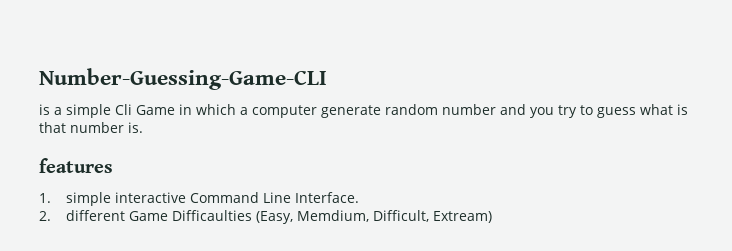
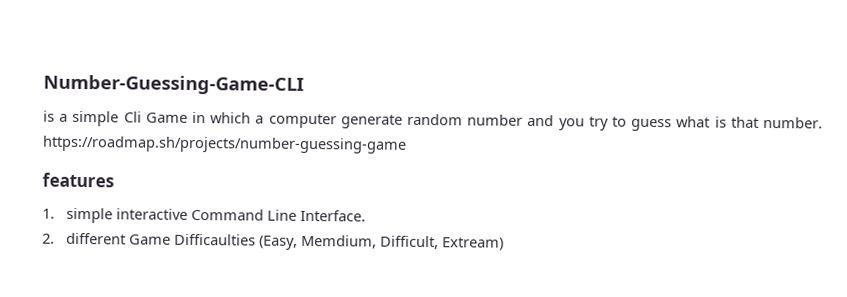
[70,122,143,133] number is. -> [763,116,824,129] [42,135,407,154] number. https://roadmap.sh/projects/number-guessing-game

